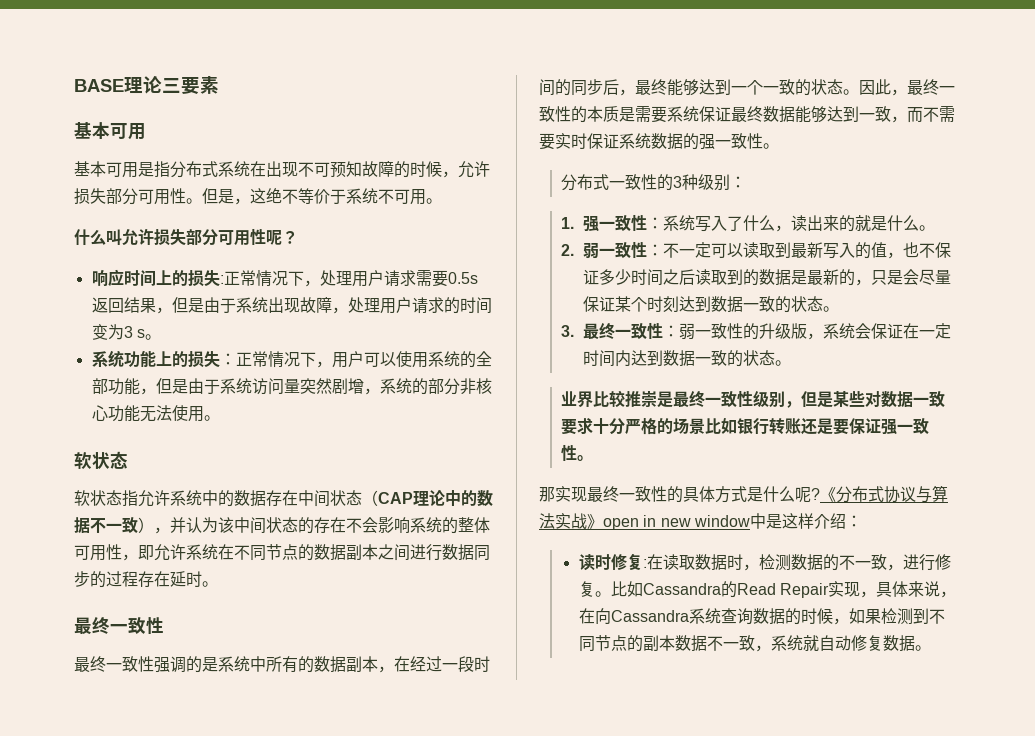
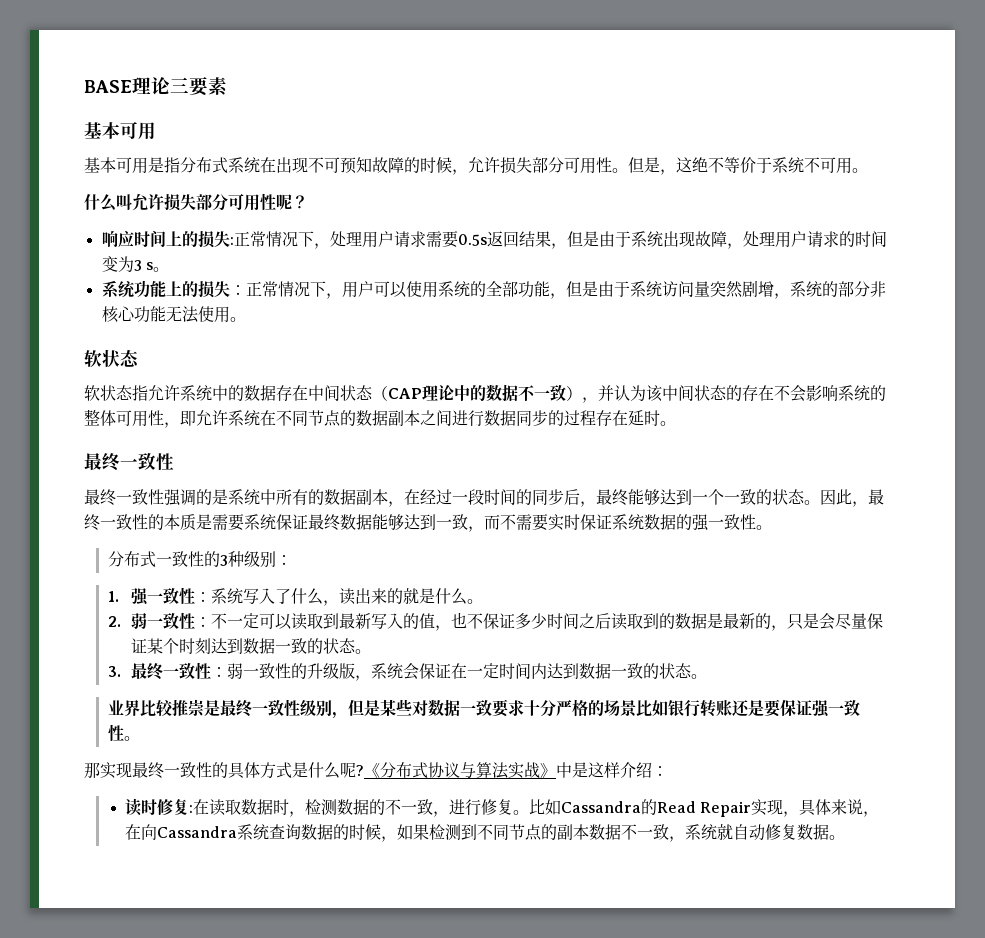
[603,515,750,530] open in new window -> (556, 770) none

